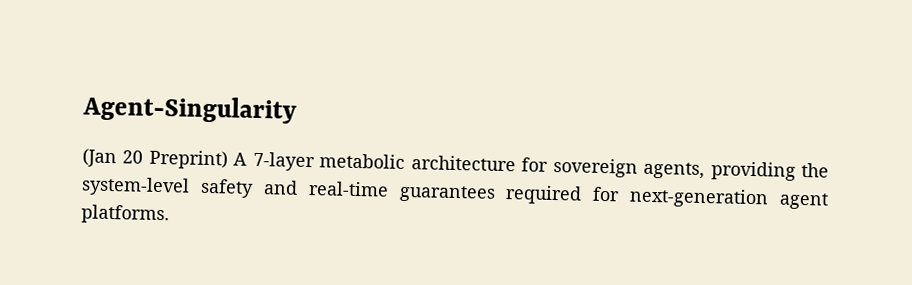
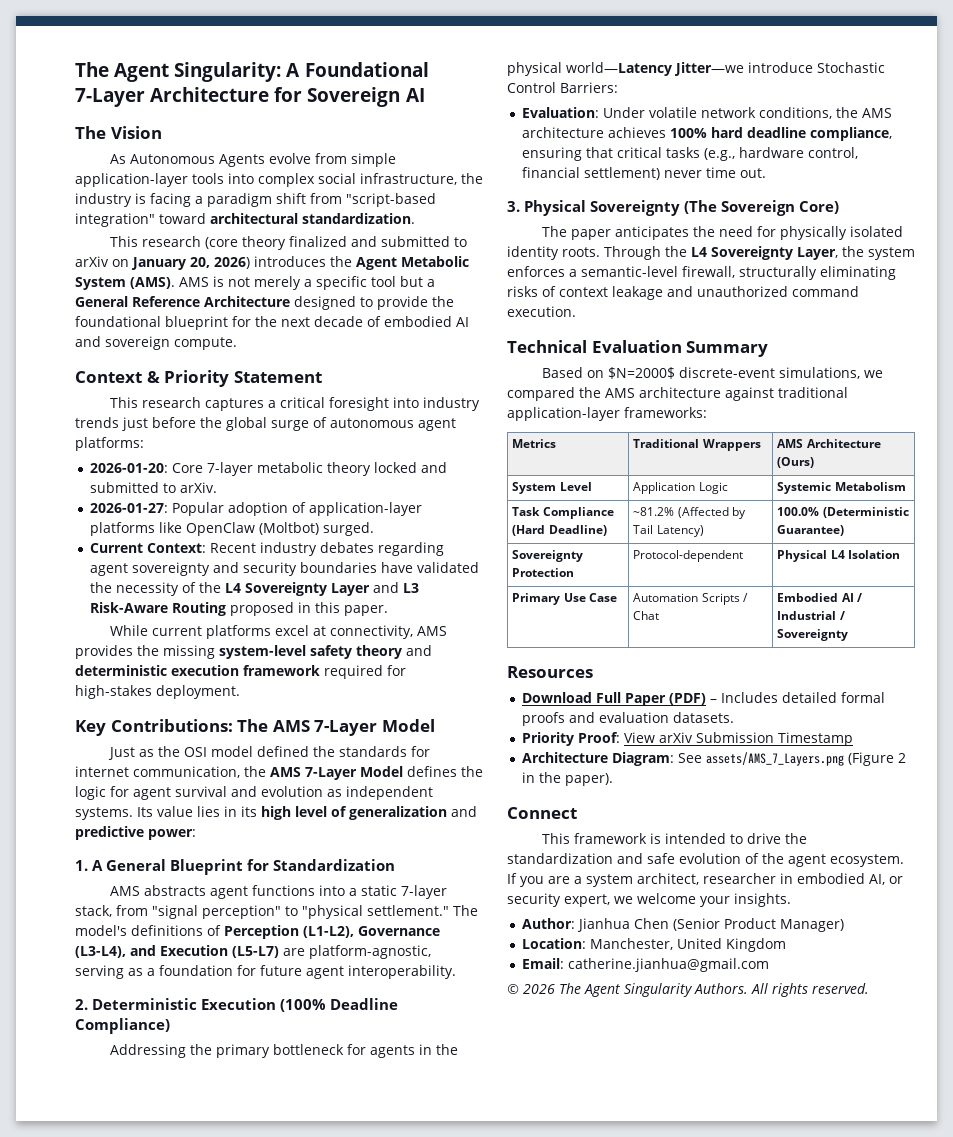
[82,94,297,124] [82,148,830,181] [81,176,829,210] [81,204,170,225] Agent-Singularity // (Jan 20 Preprint) A 7-layer metabolic architecture for sovereign agents, providing the system-level safety and real-time guarantees required for next-generation agent platforms. -> [75,62,429,82] [75,87,425,107] [75,126,162,139] [109,153,396,167] [75,173,483,187] [75,193,436,207] [75,213,415,227] [109,236,467,250] [75,256,469,270] [75,276,435,290] [75,296,454,310] [75,316,469,330] [75,336,237,350] [75,370,322,387] [109,397,480,411] [75,417,456,431] [75,437,144,451] [89,462,447,476] [89,482,217,493] [89,502,422,516] [89,522,374,536] [89,542,444,556] [89,562,479,576] [89,582,419,596] [89,602,388,616] [109,625,447,639] [75,645,432,659] [75,665,406,679] [75,685,240,699] [75,719,435,736] [107,746,430,760] [75,766,483,780] [75,786,433,800] [75,806,477,820] [75,826,196,840] [75,859,396,875] [109,885,447,899] [75,905,478,919] [75,925,440,939] [75,945,431,959] [75,965,456,979] [75,998,399,1012] [75,1018,170,1034] [109,1044,458,1058] [507,62,885,76] [507,82,618,93] [521,107,892,119] [521,127,892,141] [521,147,858,161] [521,167,766,180] [507,200,840,216] [541,226,903,240] [507,246,915,260] [507,266,896,280] [507,286,859,300] [507,306,576,317] [507,340,769,357] [541,367,883,379] [507,387,848,401] [507,407,707,421] [512,439,557,448] [633,439,761,451] [777,439,881,448] [777,457,815,468] [512,482,592,494] [633,482,728,494] [777,482,906,494] [512,507,614,519] [512,525,607,536] [633,507,746,519] [633,525,704,537] [777,507,909,518] [777,525,845,536] [512,550,584,562] [512,568,575,577] [633,550,744,562] [777,550,900,562] [512,593,617,605] [633,593,748,605] [633,611,660,620] [777,593,862,602] [777,611,845,620] [777,629,849,641] [507,666,593,678] [521,692,885,706] [521,712,734,726] [521,732,853,746] [521,752,906,766] [521,772,613,786] [507,807,577,819] [541,833,807,844] [507,853,904,867] [507,873,903,887] [507,893,791,907] [521,918,844,932] [521,938,786,952] [521,958,769,972] [507,983,869,997] The Agent Singularity: A Foundational 7-Layer Architecture for Sovereign AI // The Vision // As Autonomous Agents evolve from simple application-layer tools into complex social infrastructure, the industry is facing a paradigm shift from "script-based integration" toward architectural standardization. // This research (core theory finalized and submitted to arXiv on January 20, 2026) introduces the Agent Metabolic System (AMS). AMS is not merely a specific tool but a General Reference Architecture designed to provide the foundational blueprint for the next decade of embodied AI and sovereign compute. // Context & Priority Statement // This research captures a critical foresight into industry trends just before the global surge of autonomous agent platforms: // 2026-01-20: Core 7-layer metabolic theory locked and submitted to arXiv. // 2026-01-27: Popular adoption of application-layer platforms like OpenClaw (Moltbot) surged. // Current Context: Recent industry debates regarding agent sovereignty and security boundaries have validated the necessity of the L4 Sovereignty Layer and L3 Risk-Aware Routing proposed in this paper. // While current platforms excel at connectivity, AMS provides the missing system-level safety theory and deterministic execution framework required for high-stakes deployment. // Key Contributions: The AMS 7-Layer Model // Just as the OSI model defined the standards for internet communication, the AMS 7-Layer Model defines the logic for agent survival and evolution as independent systems. Its value lies in its high level of generalization and predictive power: // 1. A General Blueprint for Standardization // AMS abstracts agent functions into a static 7-layer stack, from "signal perception" to "physical settlement." The model's definitions of Perception (L1-L2), Governance (L3-L4), and Execution (L5-L7) are platform-agnostic, serving as a foundation for future agent interoperability. // 2. Deterministic Execution (100% Deadline Compliance) // Addressing the primary bottleneck for agents in the physical world—Latency Jitter—we introduce Stochastic Control Barriers: // Evaluation: Under volatile network conditions, the AMS architecture achieves 100% hard deadline compliance, ensuring that critical tasks (e.g., hardware control, financial settlement) never time out. // 3. Physical Sovereignty (The Sovereign Core) // The paper anticipates the need for physically isolated identity roots. Through the L4 Sovereignty Layer, the system enforces a semantic-level firewall, structurally eliminating risks of context leakage and unauthorized command execution. // Technical Evaluation Summary // Based on $N=2000$ discrete-event simulations, we compared the AMS architecture against traditional application-layer frameworks: // Metrics | Traditional Wrappers | AMS Architecture (Ours) // System Level | Application Logic | Systemic Metabolism // Task Compliance (Hard Deadline) | ~81.2% (Affected by Tail Latency) | 100.0% (Deterministic Guarantee) // Sovereignty Protection | Protocol-dependent | Physical L4 Isolation // Primary Use Case | Automation Scripts / Chat | Embodied AI / Industrial / Sovereignty // Resources // Download Full Paper (PDF) – Includes detailed formal proofs and evaluation datasets. // Priority Proof: View arXiv Submission Timestamp // Architecture Diagram: See assets/AMS_7_Layers.png (Figure 2 in the paper). // Connect // This framework is intended to drive the standardization and safe evolution of the agent ecosystem. If you are a system architect, researcher in embodied AI, or security expert, we welcome your insights. // Author: Jianhua Chen (Senior Product Manager) // Location: Manchester, United Kingdom // Email: catherine.jianhua@gmail.com // © 2026 The Agent Singularity Authors. All rights reserved.

